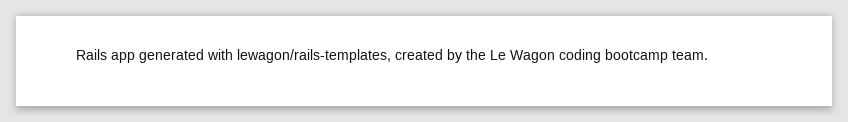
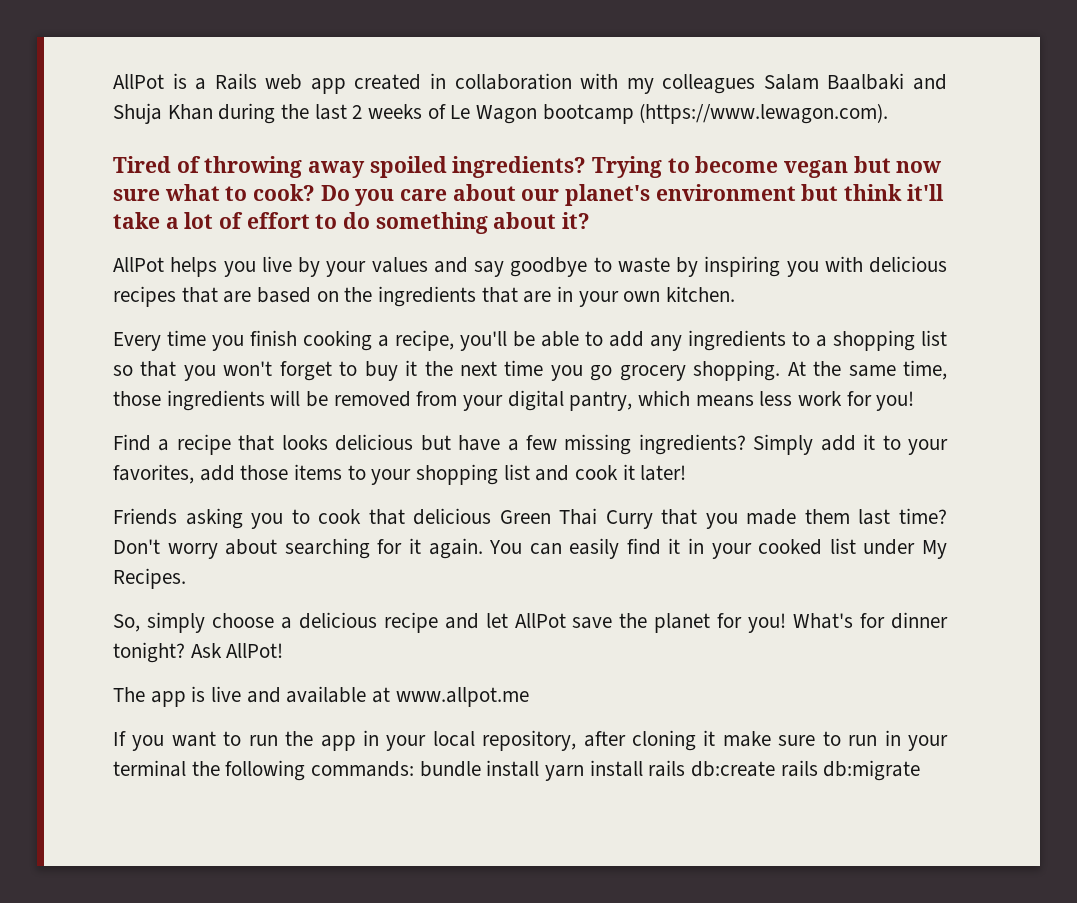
[76,49,708,63] Rails app generated with lewagon/rails-templates, created by the Le Wagon coding bootcamp team. -> [113,73,947,94] [113,103,889,124] [113,156,942,178] [113,184,944,206] [113,212,591,234] [113,256,947,277] [113,286,736,307] [113,330,947,351] [113,360,948,381] [113,390,915,411] [113,434,948,455] [113,464,687,485] [113,508,947,529] [113,538,948,559] [113,568,186,589] [113,612,948,633] [113,642,284,663] [113,686,529,707] [113,730,949,751] [113,760,921,781] AllPot is a Rails web app created in collaboration with my colleagues Salam Baalbaki and Shuja Khan during the last 2 weeks of Le Wagon bootcamp (https://www.lewagon.com). // Tired of throwing away spoiled ingredients? Trying to become vegan but now sure what to cook? Do you care about our planet's environment but think it'll take a lot of effort to do something about it? // AllPot helps you live by your values and say goodbye to waste by inspiring you with delicious recipes that are based on the ingredients that are in your own kitchen. // Every time you finish cooking a recipe, you'll be able to add any ingredients to a shopping list so that you won't forget to buy it the next time you go grocery shopping. At the same time, those ingredients will be removed from your digital pantry, which means less work for you! // Find a recipe that looks delicious but have a few missing ingredients? Simply add it to your favorites, add those items to your shopping list and cook it later! // Friends asking you to cook that delicious Green Thai Curry that you made them last time? Don't worry about searching for it again. You can easily find it in your cooked list under My Recipes. // So, simply choose a delicious recipe and let AllPot save the planet for you! What's for dinner tonight? Ask AllPot! // The app is live and available at www.allpot.me // If you want to run the app in your local repository, after cloning it make sure to run in your terminal the following commands: bundle install yarn install rails db:create rails db:migrate

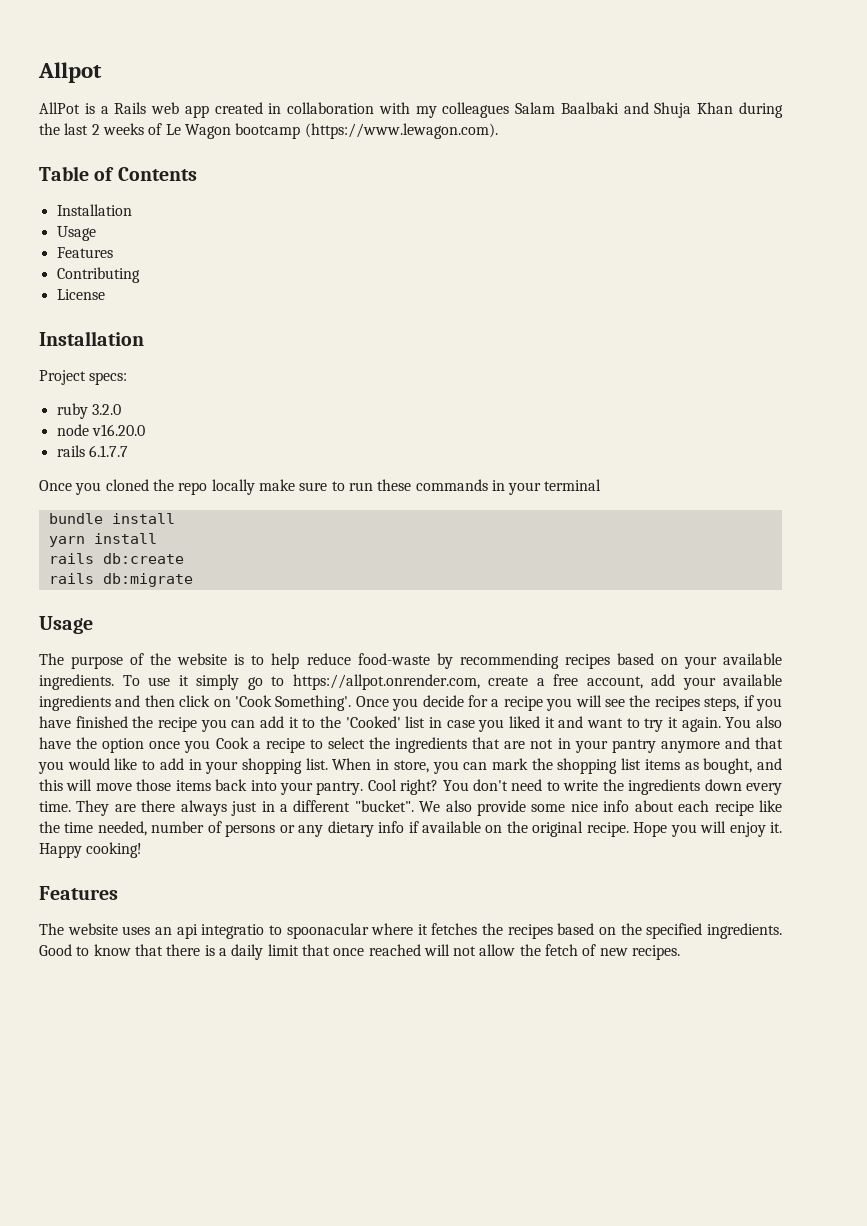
(113, 81) none -> [38,62,102,83] Allpot //
[113,156,942,178] [113,184,944,206] [113,212,591,234] [113,256,947,277] [113,286,339,307] Tired of throwing away spoiled ingredients? Trying to become vegan but now sure what to cook? Do you care about our planet's environment but think it'll take a lot of effort to do something about it? // AllPot helps you live by your values and say goodbye to waste by inspiring you with delicious recipes that are based on -> [39,166,197,181] [56,204,132,216] [56,226,96,241] [56,247,113,258] [56,267,140,283] [56,289,105,300] [39,331,144,346] [39,370,128,385] [56,403,121,419] [56,424,145,436] [56,445,128,457] [39,479,602,495] [48,513,175,524] [48,533,157,547] [48,553,184,564] [48,573,193,587] [39,616,93,634] [39,653,782,669] [39,674,782,690] [39,695,782,711] [39,716,782,732] [39,737,365,753] Table of Contents // Installation // Usage // Features // Contributing // License // Installation // Project specs: // ruby 3.2.0 // node v16.20.0 // rails 6.1.7.7 // Once you cloned the repo locally make sure to run these commands in your terminal // bundle install // yarn install // rails db:create // rails db:migrate // Usage // The purpose of the website is to help reduce food-waste by recommending recipes based on your available ingredients. To use it simply go to https://allpot.onrender.com, create a free account, add your available ingredients and then click on 'Cook Something'. Once you decide for a recipe you will see the recipes steps, if you have finished the recipe you can add it to the 'Cooked' list in case you liked it and want to try it again. You also have the option once you Cook a recipe to select
[557,286,736,307] [113,330,947,351] [113,360,948,381] [113,390,915,411] [113,434,948,455] [113,464,687,485] [113,508,947,529] [113,538,948,559] [113,568,186,589] [113,612,948,633] [113,642,284,663] [113,686,529,707] [113,730,949,751] [113,760,921,781] in your own kitchen. // Every time you finish cooking a recipe, you'll be able to add any ingredients to a shopping list so that you won't forget to buy it the next time you go grocery shopping. At the same time, those ingredients will be removed from your digital pantry, which means less work for you! // Find a recipe that looks delicious but have a few missing ingredients? Simply add it to your favorites, add those items to your shopping list and cook it later! // Friends asking you to cook that delicious Green Thai Curry that you made them last time? Don't worry about searching for it again. You can easily find it in your cooked list under My Recipes. // So, simply choose a delicious recipe and let AllPot save the planet for you! What's for dinner tonight? Ask AllPot! // The app is live and available at www.allpot.me // If you want to run the app in your local repository, after cloning it make sure to run in your terminal the following commands: bundle install yarn install rails db:create rails db:migrate -> [530,737,784,753] [38,758,782,774] [39,779,783,795] [39,800,783,816] [39,821,783,837] [39,842,143,858] [39,886,118,900] [39,923,782,939] [39,944,681,960] not in your pantry anymore and that you would like to add in your shopping list. When in store, you can mark the shopping list items as bought, and this will move those items back into your pantry. Cool right? You don't need to write the ingredients down every time. They are there always just in a different "bucket". We also provide some nice info about each recipe like the time needed, number of persons or any dietary info if available on the original recipe. Hope you will enjoy it. Happy cooking! // Features // The website uses an api integratio to spoonacular where it fetches the recipes based on the specified ingredients. Good to know that there is a daily limit that once reached will not allow the fetch of new recipes.

